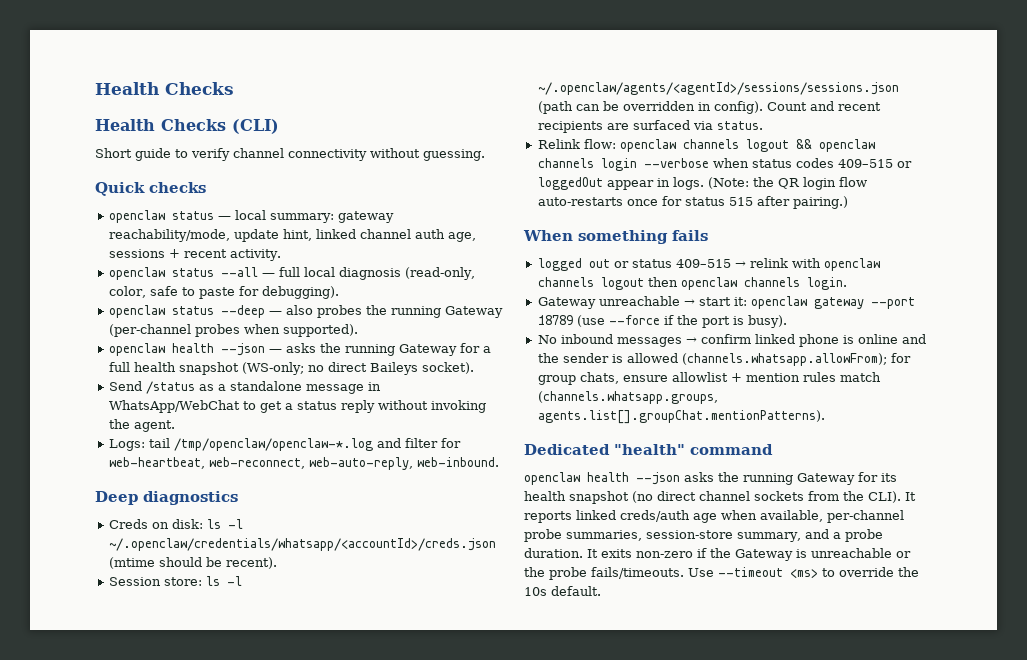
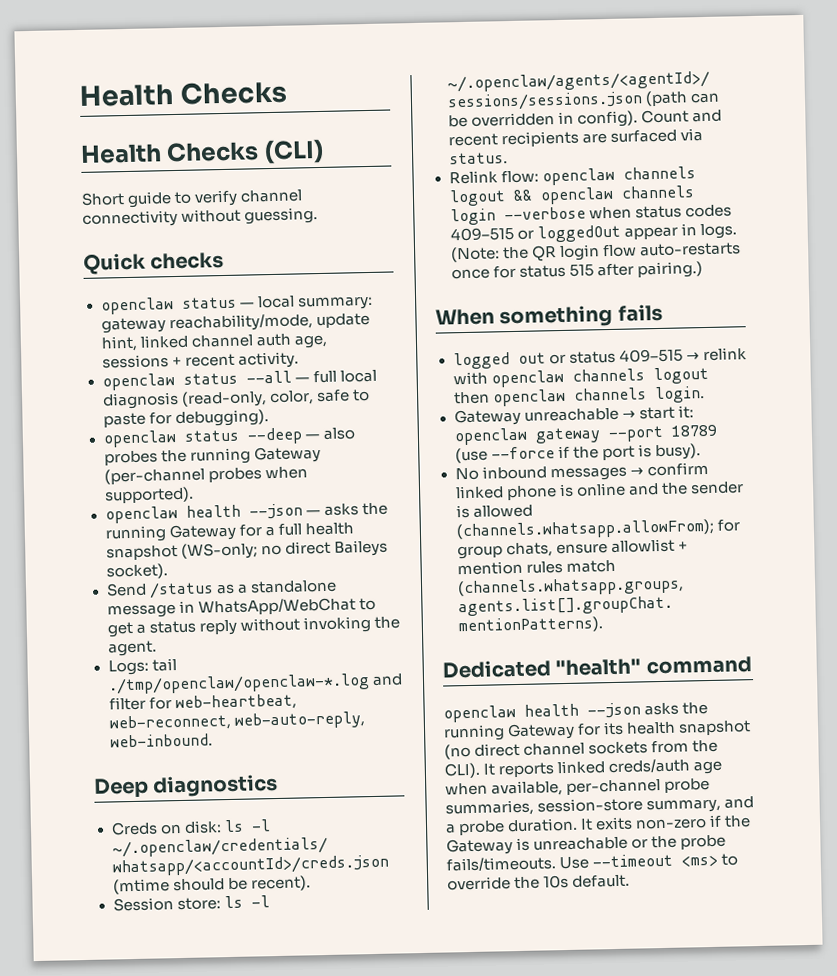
[173,438,373,451] /tmp/openclaw/openclaw-*.log -> [107,673,370,695] ./tmp/openclaw/openclaw-*.log

